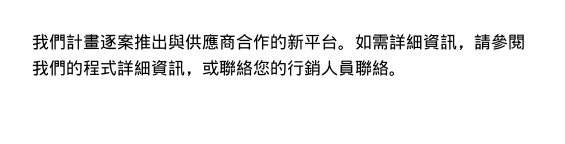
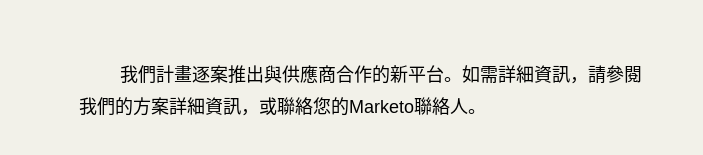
[83,60,117,76] 程式 -> [133,97,169,116] 方案
[287,60,389,76] 行銷人員聯絡 -> [349,97,468,115] Marketo聯絡人

